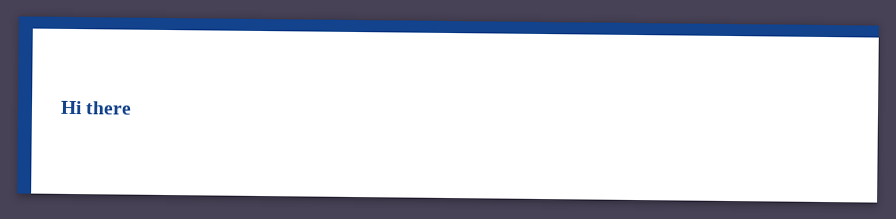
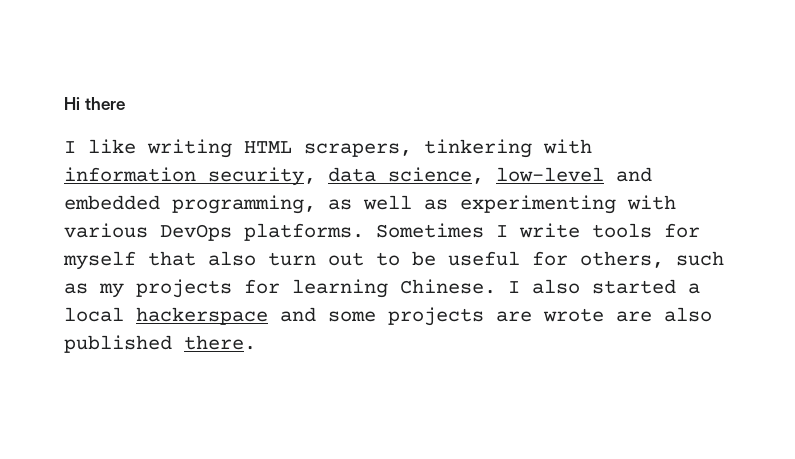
(133, 108) none -> [64,139,592,158] [64,167,652,186] [64,195,676,214] [64,223,700,241] [63,251,724,270] [64,279,700,298] [64,307,712,326] [64,335,256,353] // I like writing HTML scrapers, tinkering with information security, data science, low-level and embedded programming, as well as experimenting with various DevOps platforms. Sometimes I write tools for myself that also turn out to be useful for others, such as my projects for learning Chinese. I also started a local hackerspace and some projects are wrote are also published there.

